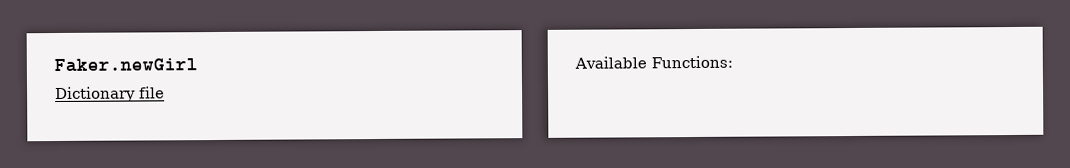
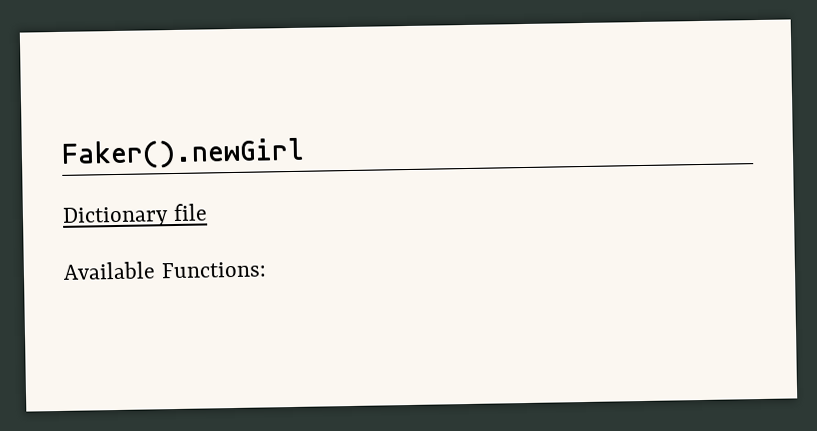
[54,58,198,73] Faker.newGirl -> [61,137,305,170] Faker().newGirl

